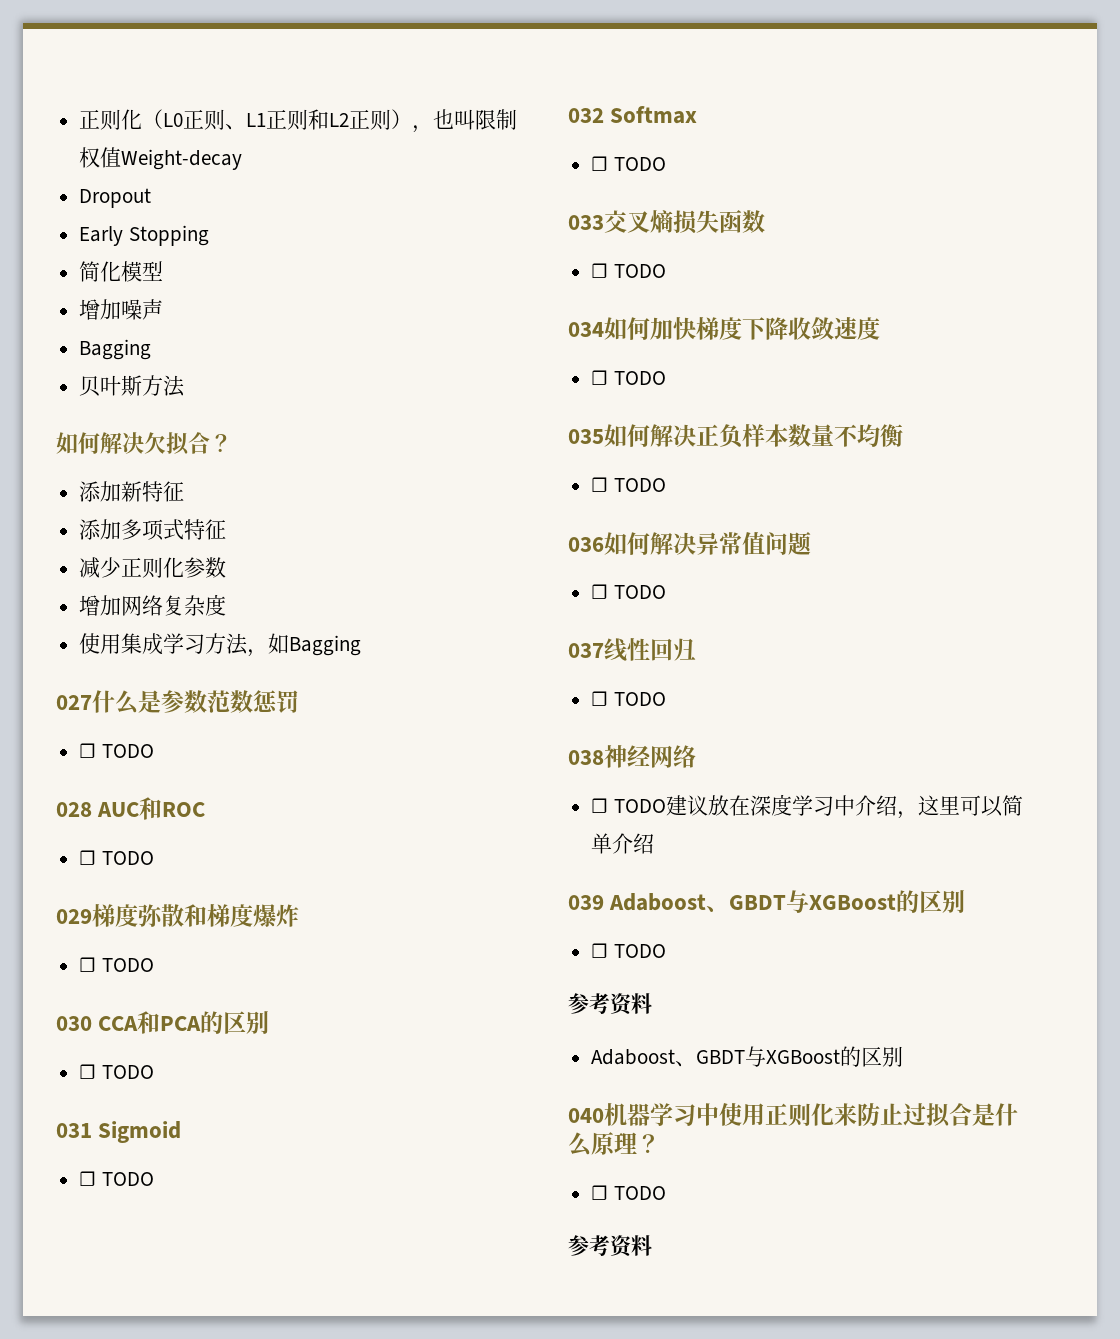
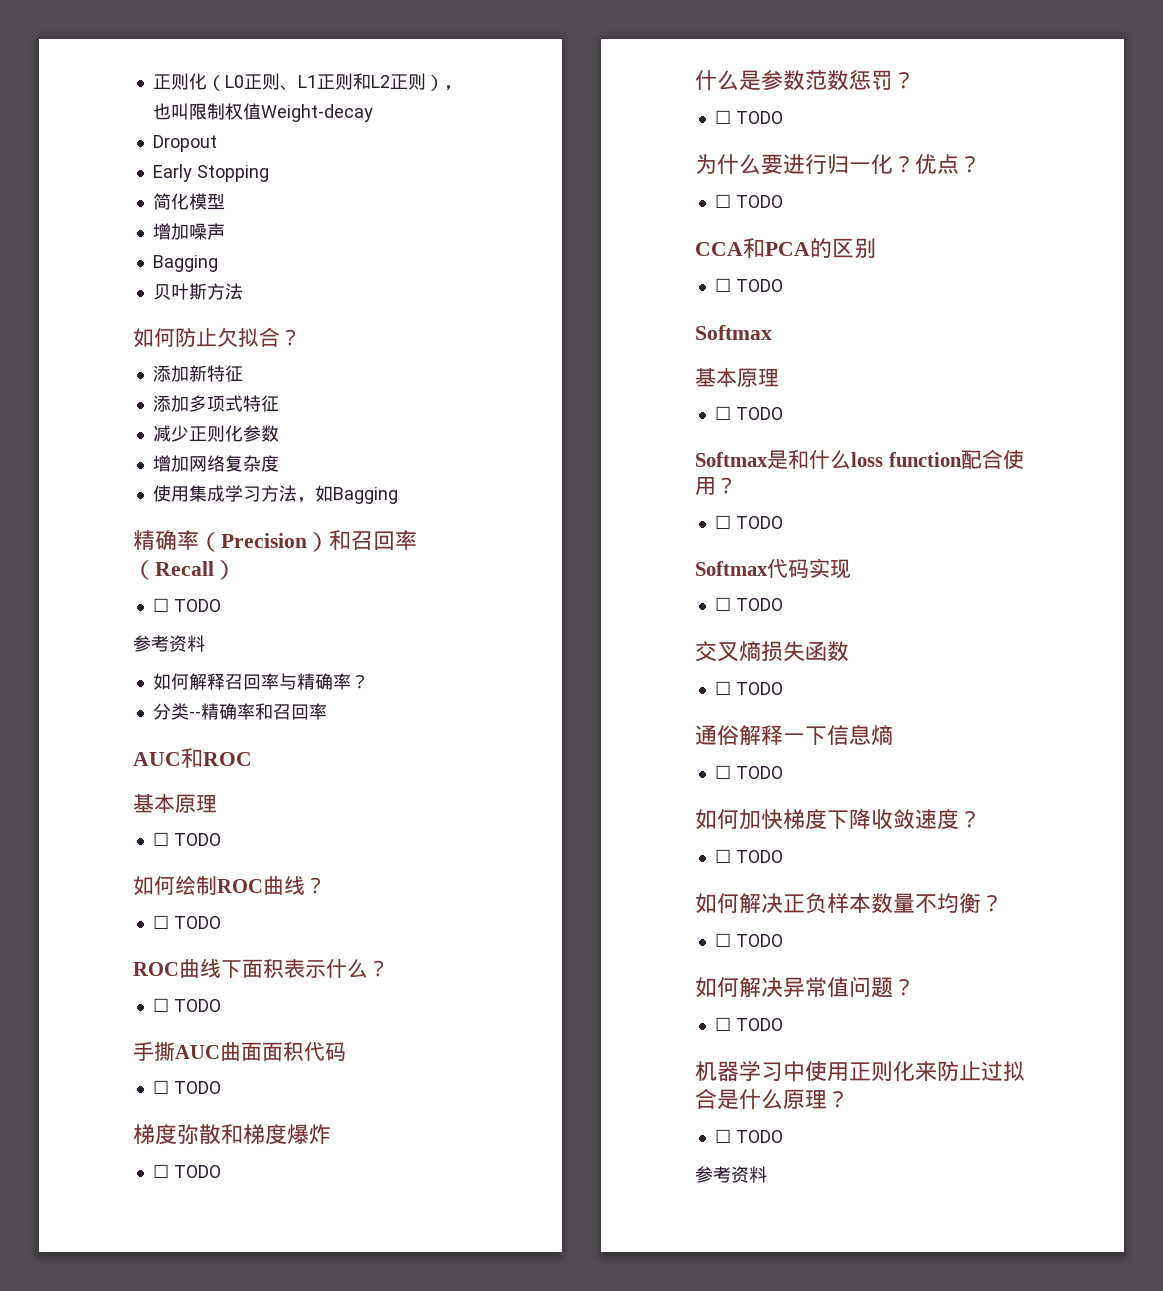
[100,432,144,454] 解决 -> [175,328,217,347] 防止
[56,690,299,715] [79,743,154,758] [56,802,92,817] 027什么是参数范数惩罚 // ☐ TODO // 028 -> [133,530,417,552] [133,560,236,580] [152,598,221,612] [133,635,205,652] [152,673,369,690] [152,703,327,720] 精确率（Precision）和召回率（Recall） // ☐ TODO // 参考资料 // 如何解释召回率与精确率？ // 分类--精确率和召回率 //
[79,850,154,865] [56,909,92,924] // ☐ TODO // 029 -> [133,793,217,813] [152,832,221,846] [133,876,326,895] [152,915,221,929] [133,959,389,979] [152,998,221,1012] [133,1041,346,1062] [152,1080,221,1094] // 基本原理 // ☐ TODO // 如何绘制ROC曲线？ // ☐ TODO // ROC曲线下面积表示什么？ // ☐ TODO // 手撕AUC曲面面积代码 // ☐ TODO //
[56,1016,92,1031] 030 -> [695,70,915,91] [714,110,783,124] [695,154,981,175] [714,194,783,208] 什么是参数范数惩罚？ // ☐ TODO // 为什么要进行归一化？优点？ // ☐ TODO //
[56,1121,182,1143] [79,1171,154,1186] [568,106,698,124] [591,156,666,171] [568,215,604,230] 031 Sigmoid // ☐ TODO // 032 Softmax // ☐ TODO // 033 -> [695,325,772,340] [695,367,779,387] [714,406,783,420] [695,449,1024,470] [695,477,737,495] [714,515,783,529] [695,558,851,579] [714,597,783,611] Softmax // 基本原理 // ☐ TODO // Softmax是和什么loss function配合使用？ // ☐ TODO // Softmax代码实现 // ☐ TODO //
[568,322,604,337] 034 -> [695,724,893,746] [714,765,783,779] 通俗解释一下信息熵 // ☐ TODO //
[591,370,666,385] [568,429,604,444] // ☐ TODO // 035 -> [959,811,981,828] [714,849,783,863] ？ // ☐ TODO //
[591,477,666,492] [568,537,604,552] // ☐ TODO // 036 -> [981,895,1003,912] [714,933,783,947] ？ // ☐ TODO //
[591,584,666,599] [568,638,696,662] [591,691,666,706] [568,745,696,768] [591,794,1023,819] [591,833,655,854] [568,890,966,913] [591,943,666,958] [568,993,652,1016] [591,1046,904,1067] [568,1108,604,1123] // ☐ TODO // 037线性回归 // ☐ TODO // 038神经网络 // ☐ TODO建议放在深度学习中介绍，这里可以简单介绍 // 039 Adaboost、GBDT与XGBoost的区别 // ☐ TODO // 参考资料 // Adaboost、GBDT与XGBoost的区别 // 040 -> [893,979,915,996] [714,1017,783,1031] ？ // ☐ TODO //

